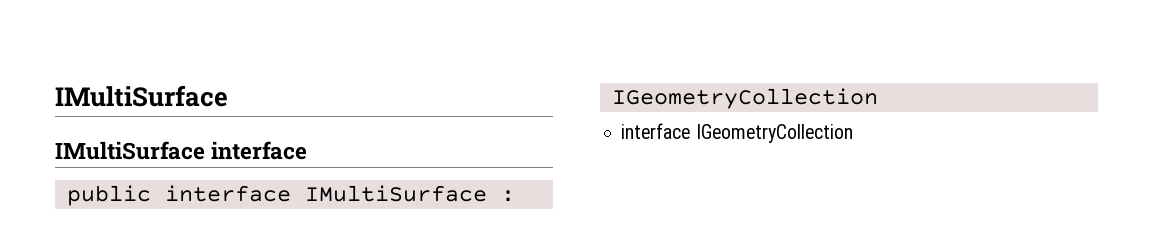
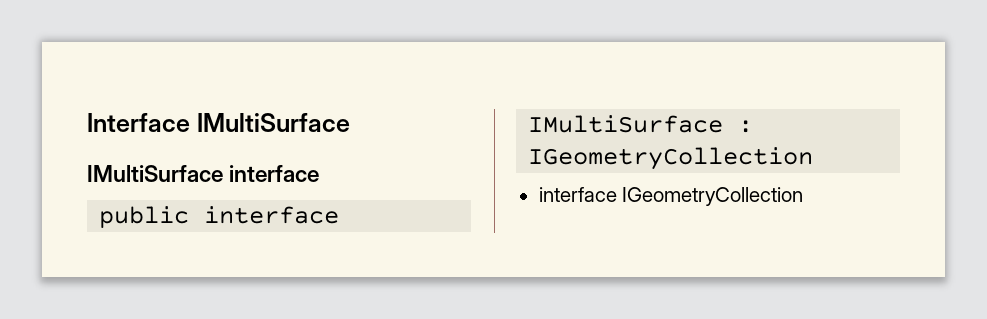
(55, 96) none -> [87,113,190,132] Interface

